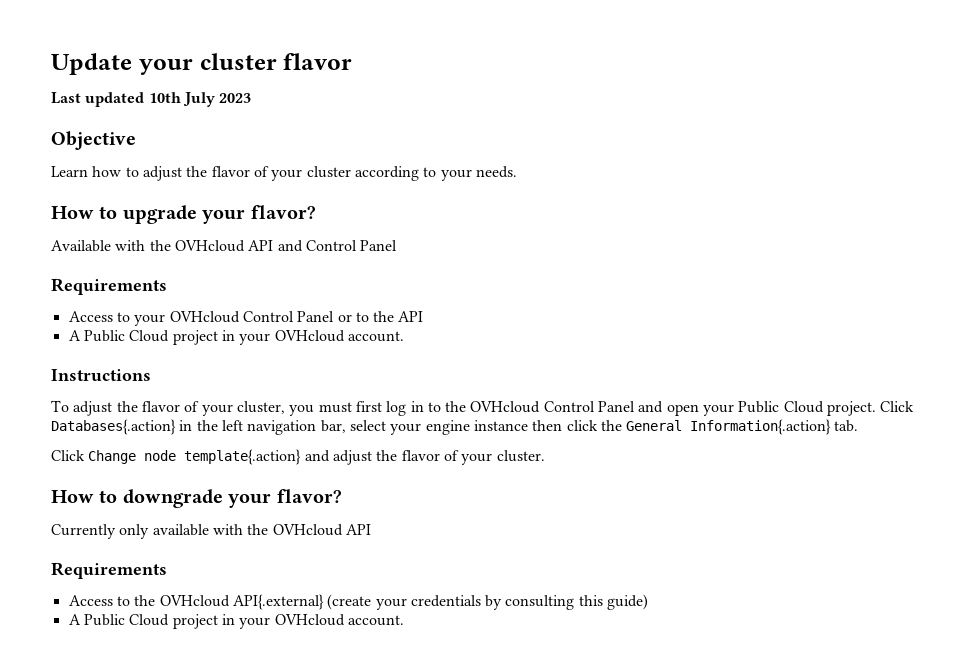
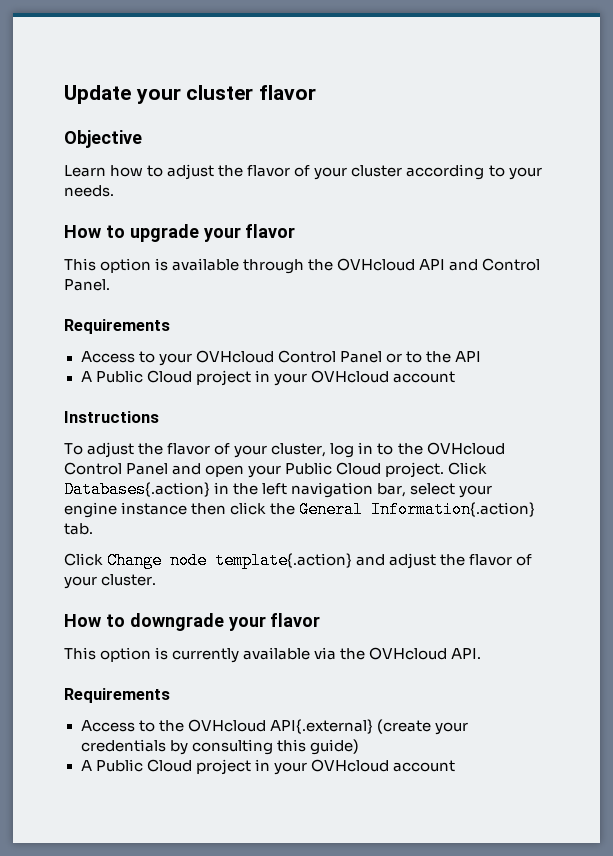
[51,92,252,107] // Last updated 10th July 2023 -> (317, 92) none
[250,205,316,219] [51,240,146,252] flavor? // Available with -> [245,224,296,238] [64,258,305,274] flavor // This option is available through
[360,240,398,251] Panel -> [64,279,110,291] Panel.
[347,331,404,342] account. -> [392,371,455,383] account
[289,401,382,416] you must first -> (327, 450) none
[276,489,342,503] [51,524,371,539] flavor? // Currently only available with the OVHcloud API -> [270,613,321,627] [64,647,482,663] flavor // This option is currently available via the OVHcloud API.
[347,615,404,626] account. -> [392,760,455,772] account

